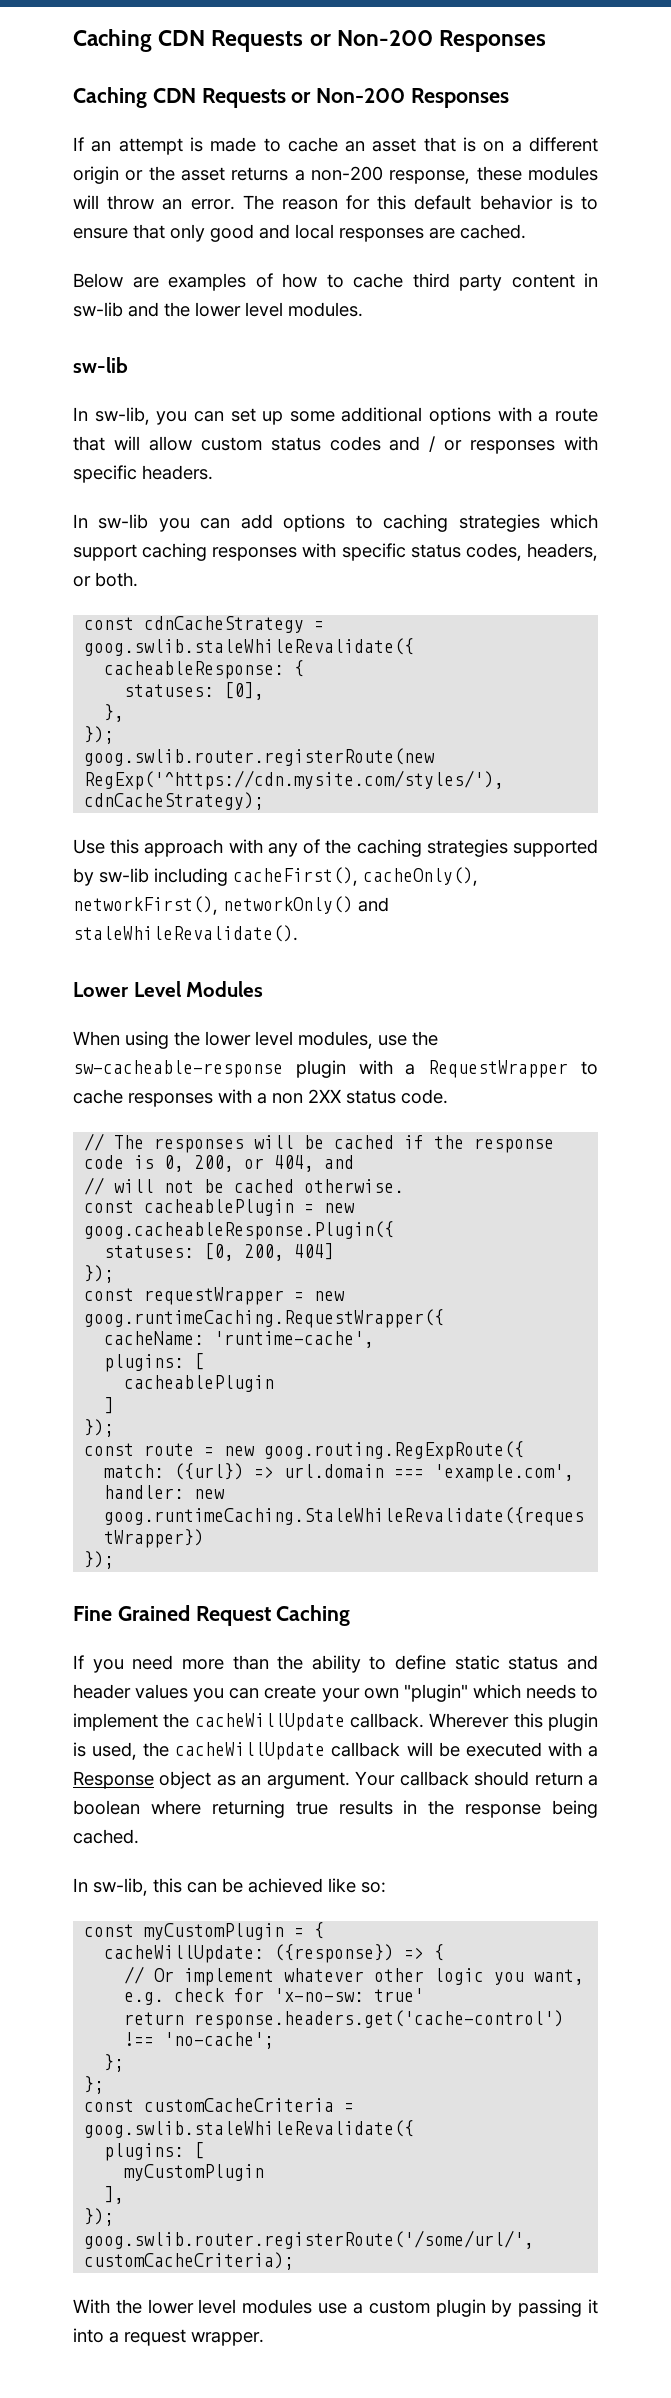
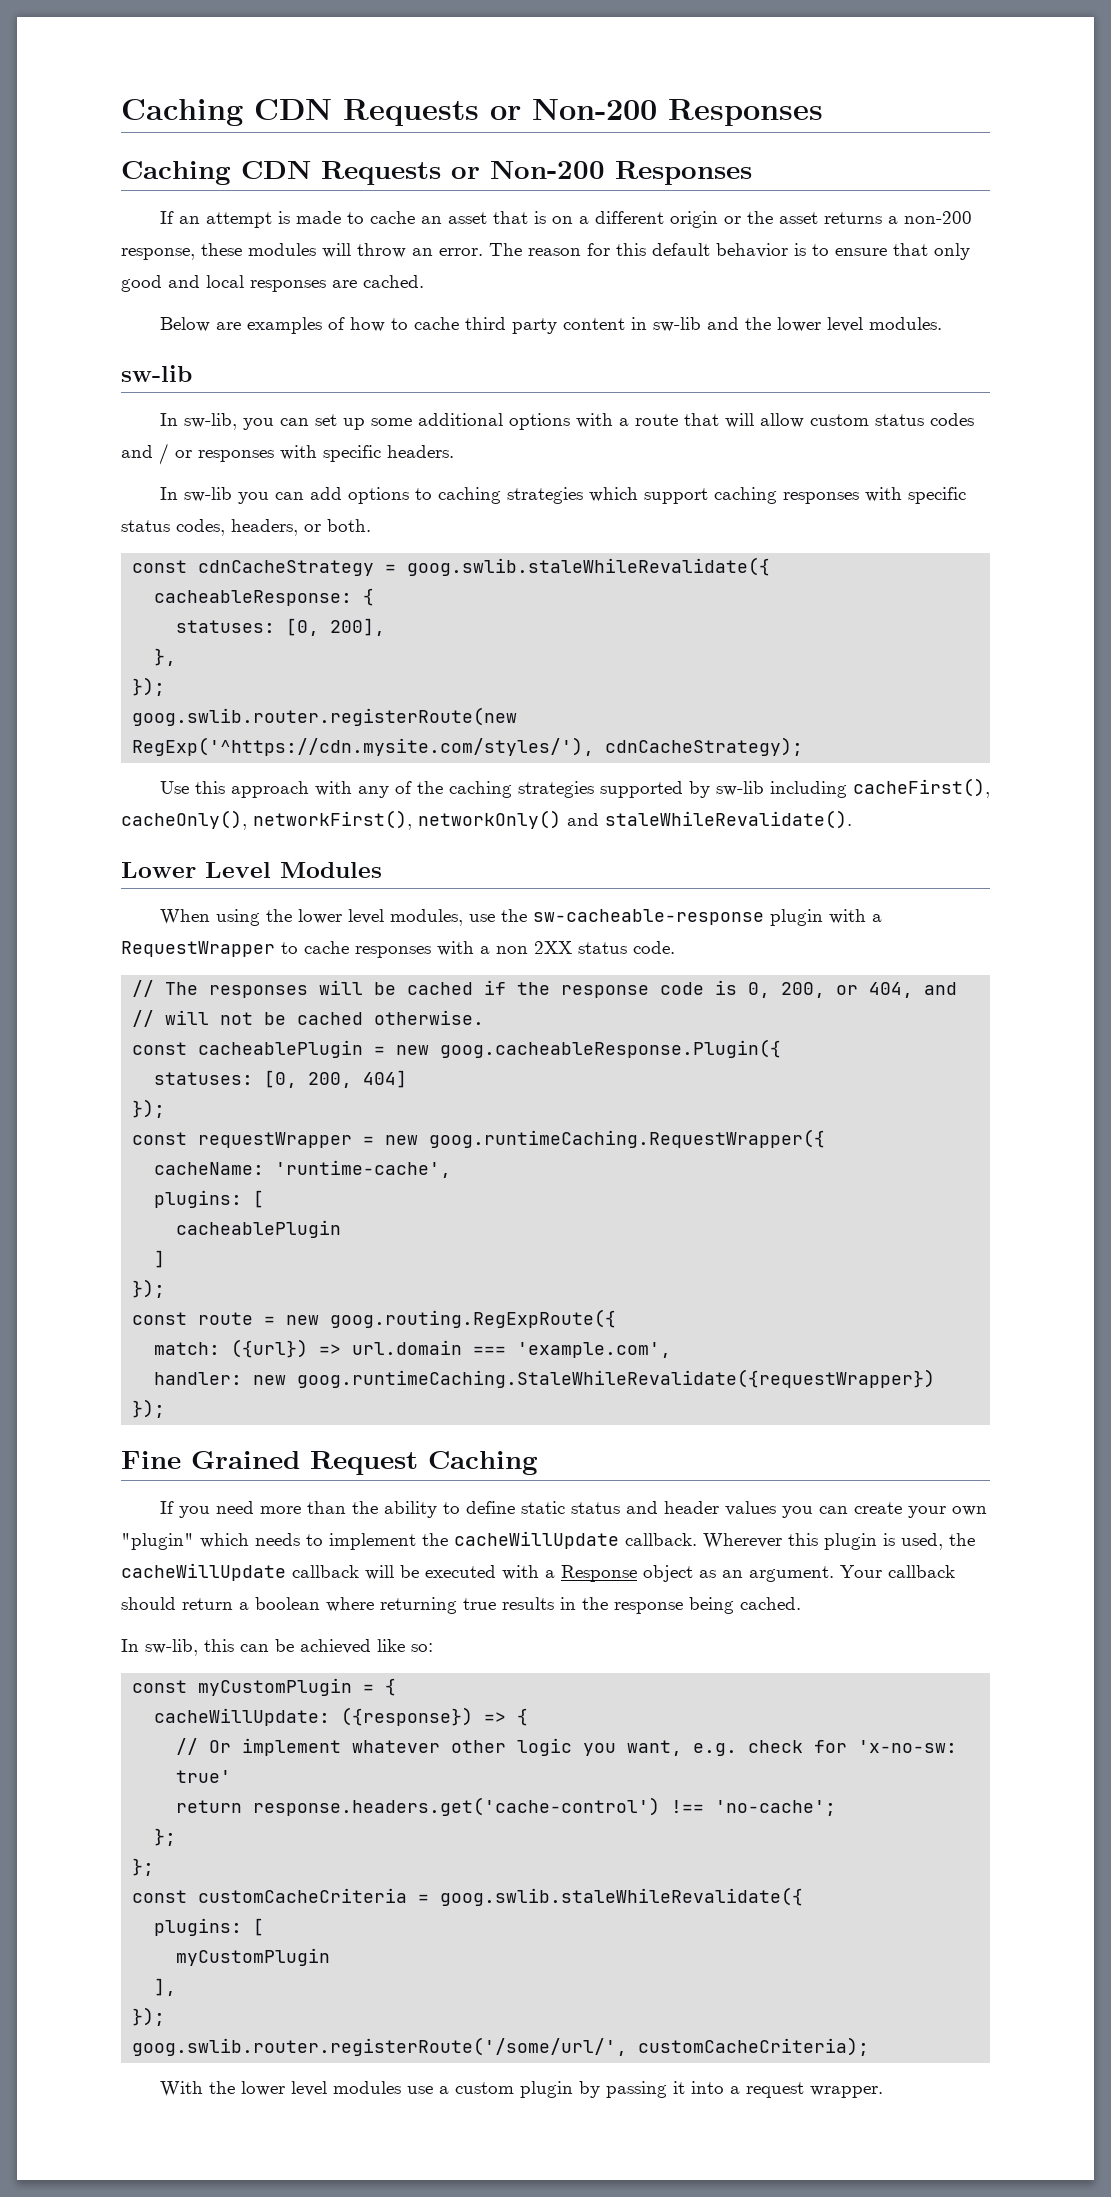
[224,682,265,700] [0], -> [286,618,386,636] [0, 200],

